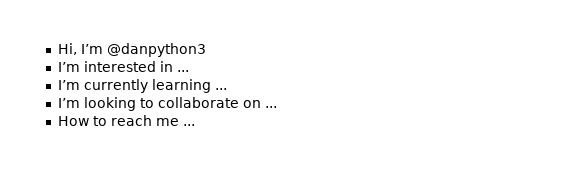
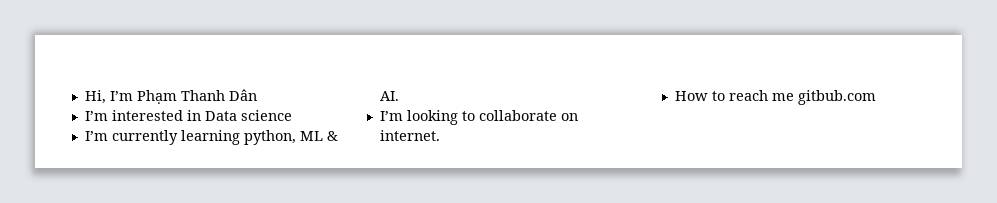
[106,43,206,57] @danpython3 -> [136,89,257,104] Phạm Thanh Dân
[176,70,189,72] ... -> [204,110,292,121] Data science
[214,88,227,90] ... -> [243,130,338,145] [379,91,399,101] python, ML & AI.
[264,106,277,108] ... -> [379,130,440,141] internet.
[182,124,195,126] ... -> [797,90,876,105] gitbub.com

